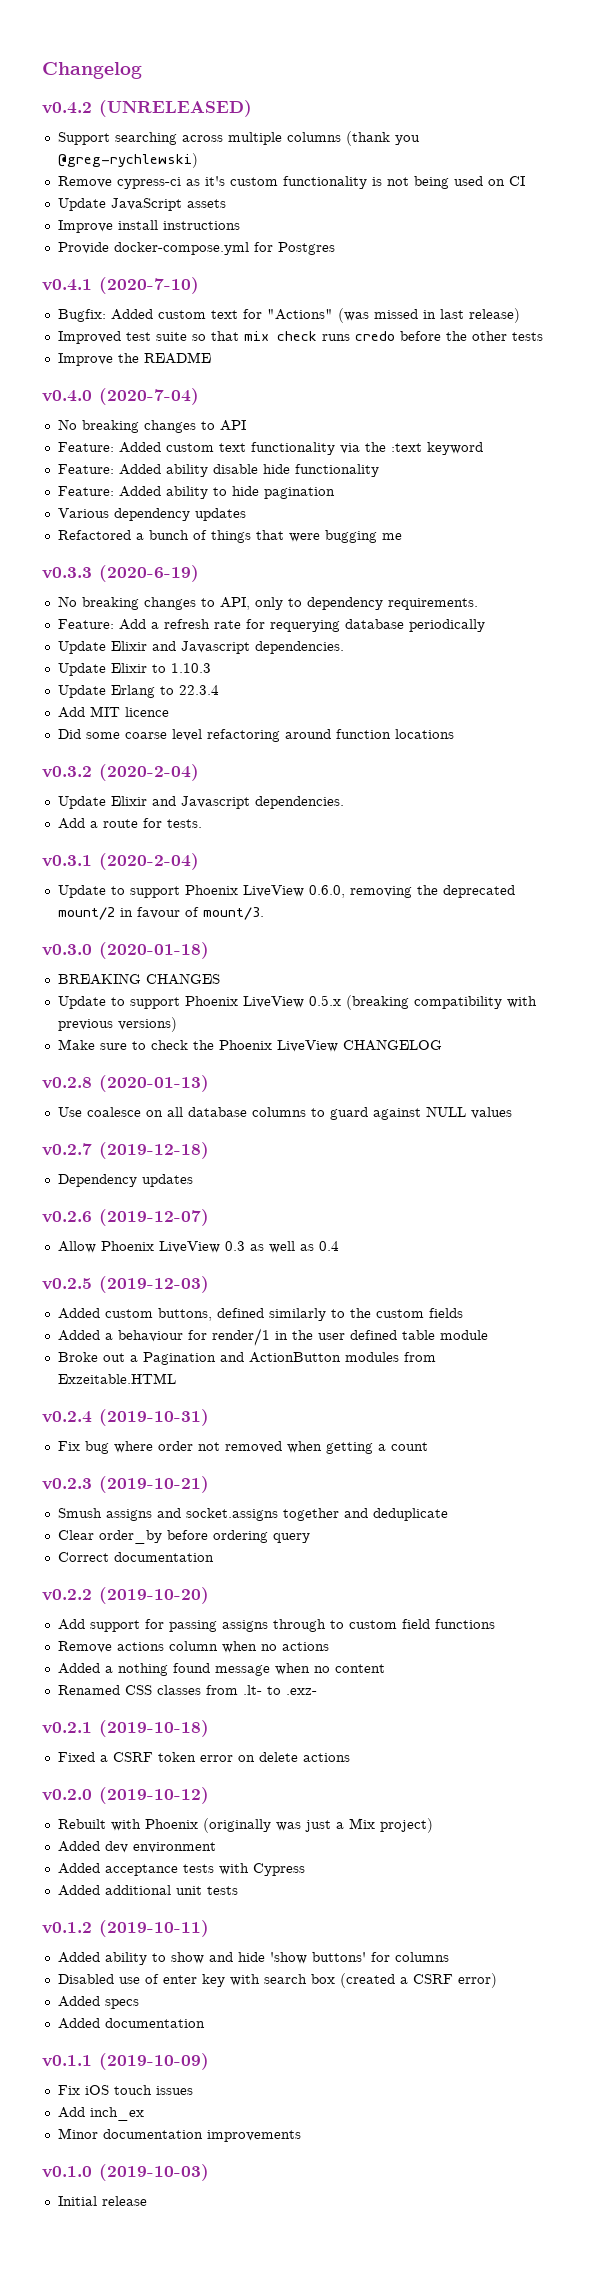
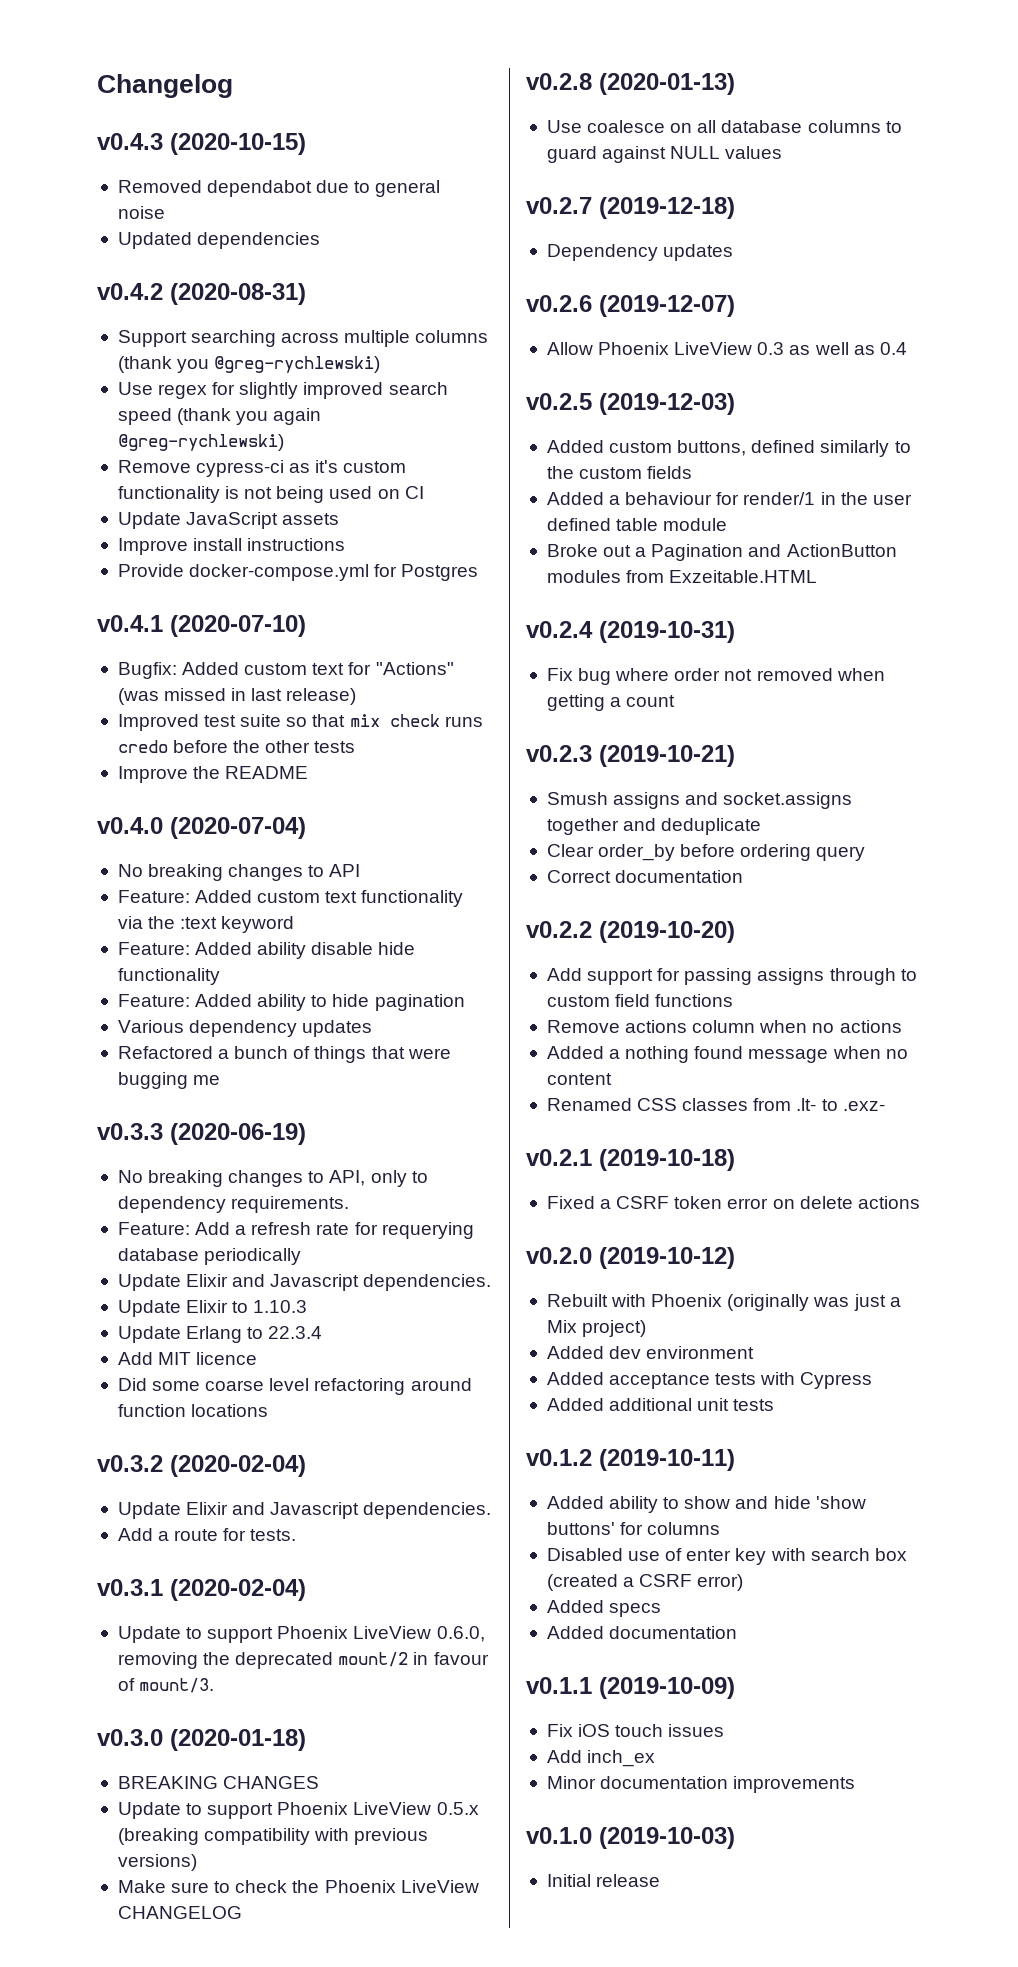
(142, 70) none -> [97,133,306,155] [117,180,441,197] [117,206,165,219] [117,232,321,249] // v0.4.3 (2020-10-15) // Removed dependabot due to general noise // Updated dependencies
[99,100,252,117] (UNRELEASED) -> [170,283,306,305] (2020-08-31)
(198, 160) none -> [117,382,448,399] [117,408,322,425] [117,434,284,451] // Use regex for slightly improved search speed (thank you again @greg-rychlewski)
[99,277,199,294] (2020-7-10) -> [170,615,306,637] (2020-07-10)
[99,388,199,405] (2020-7-04) -> [170,817,306,839] (2020-07-04)
[99,565,199,582] (2020-6-19) -> [170,1123,306,1145] (2020-06-19)
[99,764,199,781] (2020-2-04) -> [170,1455,306,1477] (2020-02-04)
[99,853,199,870] (2020-2-04) -> [170,1579,306,1601] (2020-02-04)

